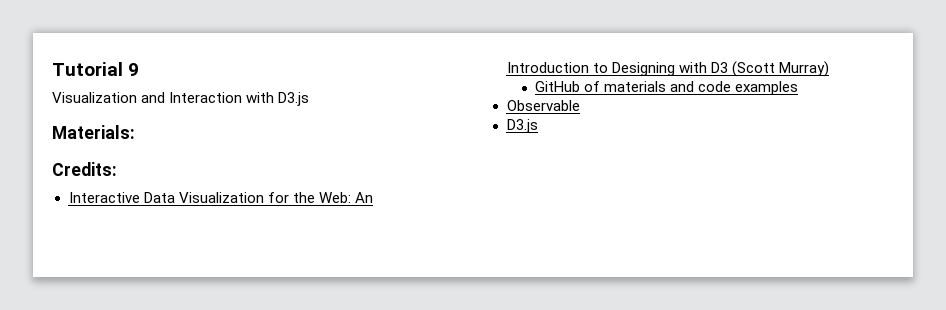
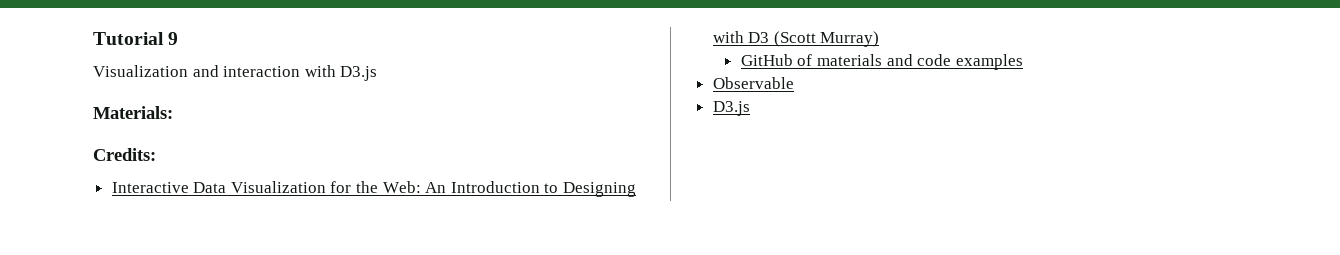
[169,92,243,103] Interaction -> [223,66,301,77] interaction

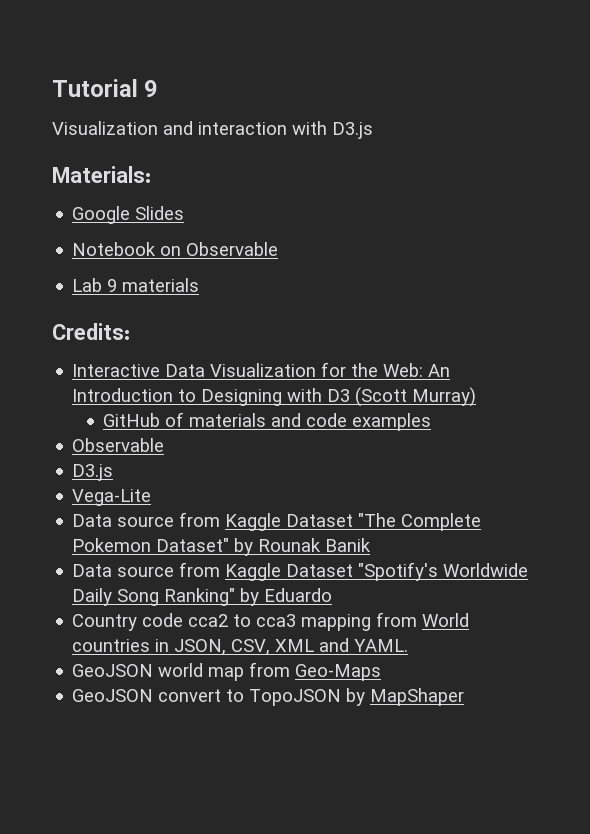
(173, 112) none -> [72,206,185,224] [72,242,279,256] [72,278,200,292] // Google Slides // Notebook on Observable // Lab 9 materials
(750, 108) none -> [72,489,152,506] [72,512,482,531] [72,538,372,556] [72,562,529,581] [72,588,333,606] [72,612,470,631] [72,638,409,655] [72,662,382,681] [72,688,465,706] // Vega-Lite // Data source from Kaggle Dataset "The Complete Pokemon Dataset" by Rounak Banik // Data source from Kaggle Dataset "Spotify's Worldwide Daily Song Ranking" by Eduardo // Country code cca2 to cca3 mapping from World countries in JSON, CSV, XML and YAML. // GeoJSON world map from Geo-Maps // GeoJSON convert to TopoJSON by MapShaper

